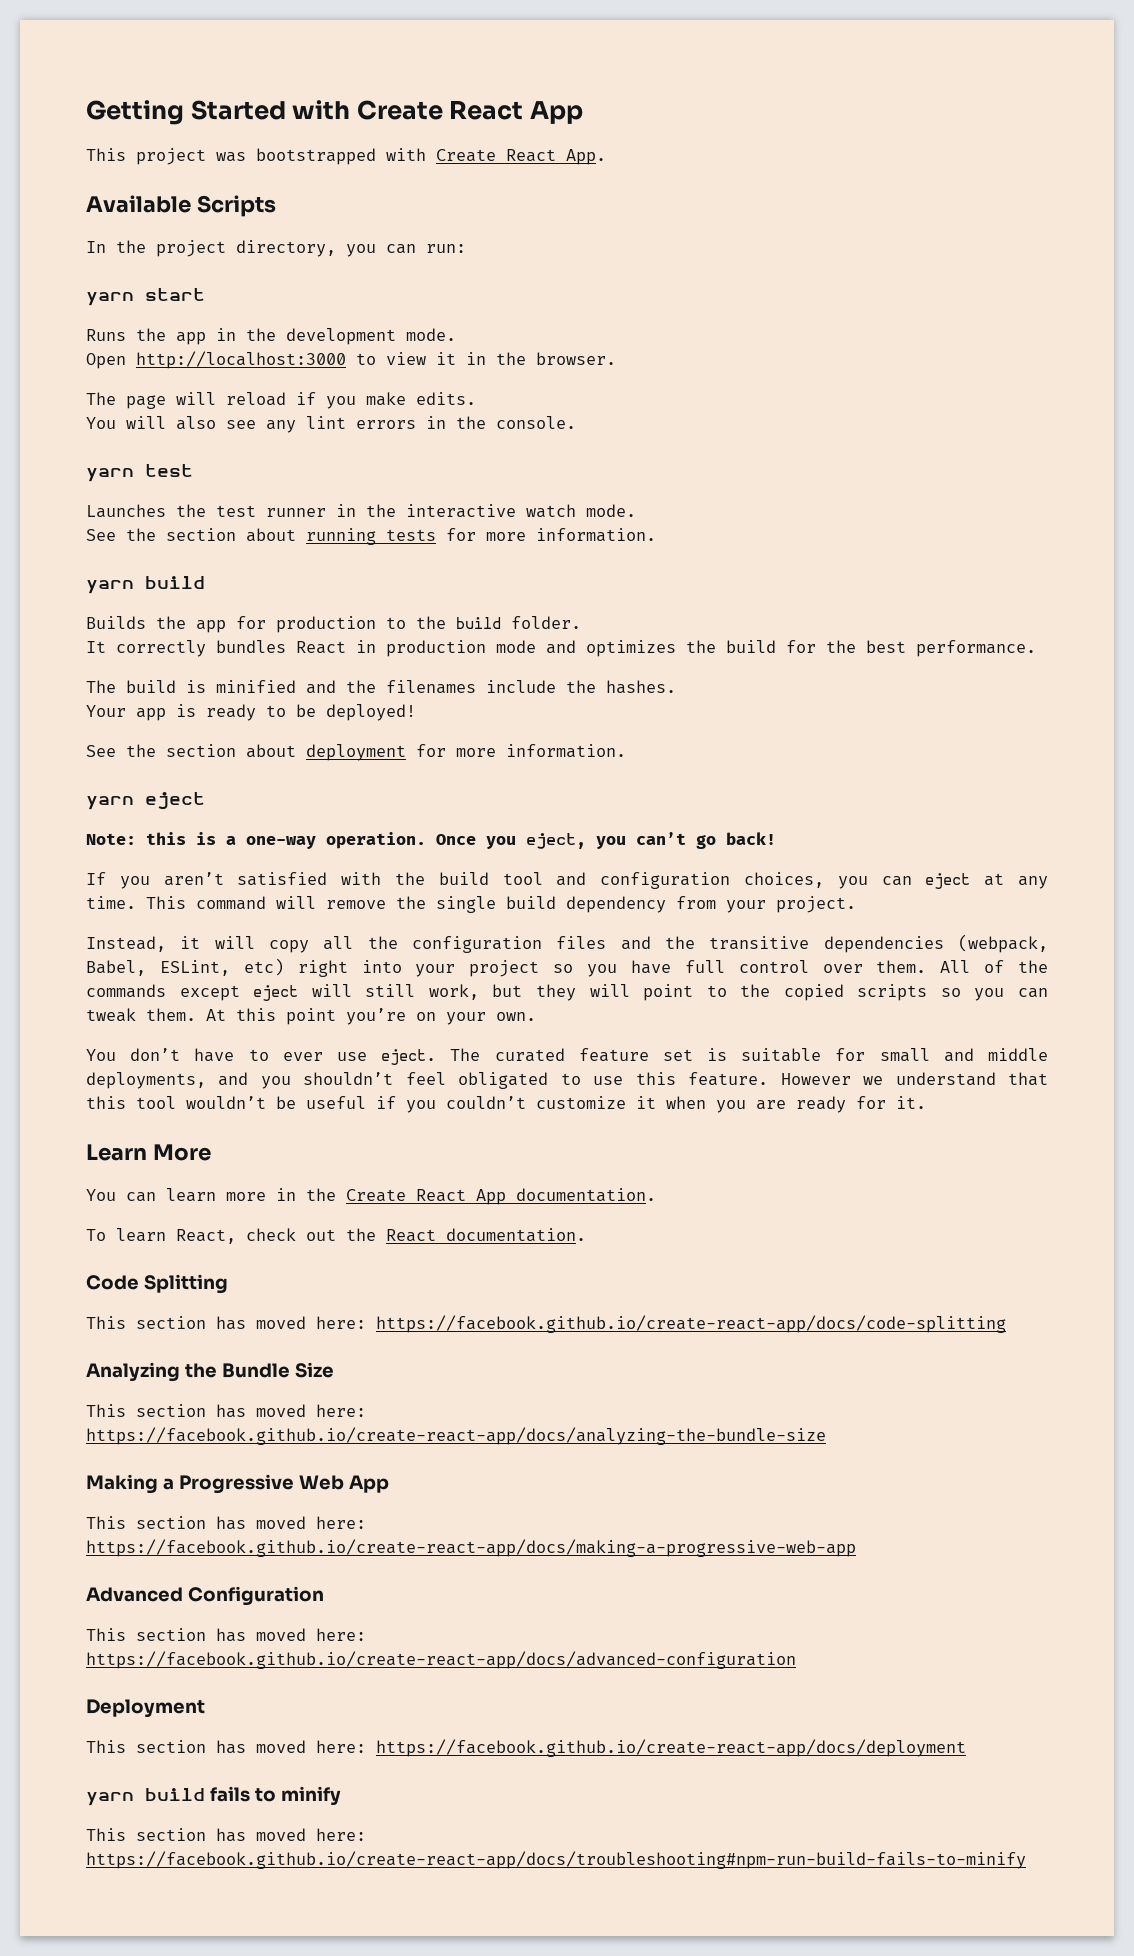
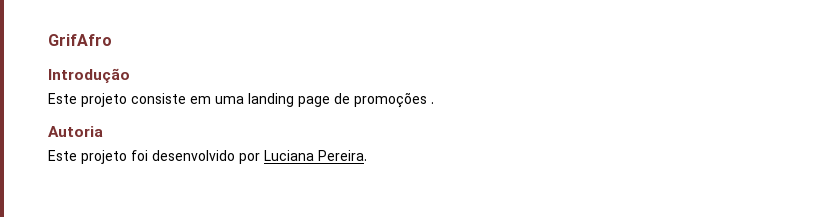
[86,100,584,125] [86,148,606,165] [86,195,276,217] [86,240,466,257] [86,288,205,306] [86,328,456,345] [86,351,616,369] [86,392,476,409] [86,416,576,433] [86,464,193,482] [86,504,636,518] [86,528,656,545] [86,576,205,594] [86,616,581,633] [86,640,1036,657] [86,680,676,694] [86,704,416,721] [86,744,626,761] [86,792,205,810] [86,832,776,849] [86,872,1048,889] [86,896,856,913] [86,934,1048,953] [86,958,1048,977] [86,984,1048,1001] [86,1008,536,1025] [86,1048,1048,1065] [86,1072,1048,1089] [86,1096,926,1113] [86,1144,211,1161] [86,1188,656,1205] [86,1228,586,1244] [86,1274,228,1294] [86,1315,1006,1333] [86,1362,334,1382] [86,1404,366,1418] [86,1427,826,1445] [86,1474,389,1494] [86,1516,366,1530] [86,1539,856,1557] [86,1586,324,1606] [86,1628,366,1642] [86,1651,796,1669] [86,1699,205,1718] [86,1739,966,1757] [86,1786,341,1806] [86,1828,366,1842] [86,1851,1026,1869] Getting Started with Create React App // This project was bootstrapped with Create React App. // Available Scripts // In the project directory, you can run: // yarn start // Runs the app in the development mode. // Open http://localhost:3000 to view it in the browser. // The page will reload if you make edits. // You will also see any lint errors in the console. // yarn test // Launches the test runner in the interactive watch mode. // See the section about running tests for more information. // yarn build // Builds the app for production to the build folder. // It correctly bundles React in production mode and optimizes the build for the best performance. // The build is minified and the filenames include the hashes. // Your app is ready to be deployed! // See the section about deployment for more information. // yarn eject // Note: this is a one-way operation. Once you eject, you can’t go back! // If you aren’t satisfied with the build tool and configuration choices, you can eject at any time. This command will remove the single build dependency from your project. // Instead, it will copy all the configuration files and the transitive dependencies (webpack, Babel, ESLint, etc) right into your project so you have full control over them. All of the commands except eject will still work, but they will point to the copied scripts so you can tweak them. At this point you’re on your own. // You don’t have to ever use eject. The curated feature set is suitable for small and middle deployments, and you shouldn’t feel obligated to use this feature. However we understand that this tool wouldn’t be useful if you couldn’t customize it when you are ready for it. // Learn More // You can learn more in the Create React App documentation. // To learn React, check out the React documentation. // Code Splitting // This section has moved here: https://facebook.github.io/create-react-app/docs/code-splitting // Analyzing the Bundle Size // This section has moved here: https://facebook.github.io/create-react-app/docs/analyzing-the-bundle-size // Making a Progressive Web App // This section has moved here: https://facebook.github.io/create-react-app/docs/making-a-progressive-web-app // Advanced Configuration // This section has moved here: https://facebook.github.io/create-react-app/docs/advanced-configuration // Deployment // This section has moved here: https://facebook.github.io/create-react-app/docs/deployment // yarn build fails to minify // This section has moved here: https://facebook.github.io/create-react-app/docs/troubleshooting#npm-run-build-fails-to-minify -> [48,34,112,46] [48,68,130,83] [48,92,434,108] [48,126,103,137] [48,150,367,164] GrifAfro // Introdução // Este projeto consiste em uma landing page de promoções . // Autoria // Este projeto foi desenvolvido por Luciana Pereira.

